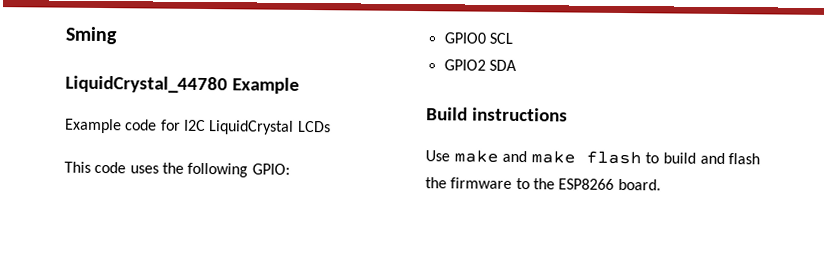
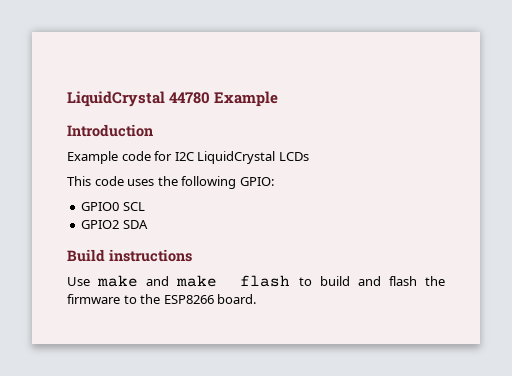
[65,26,118,45] [65,75,300,94] Sming // LiquidCrystal_44780 Example -> [67,91,279,107] [67,124,153,137] LiquidCrystal 44780 Example // Introduction

